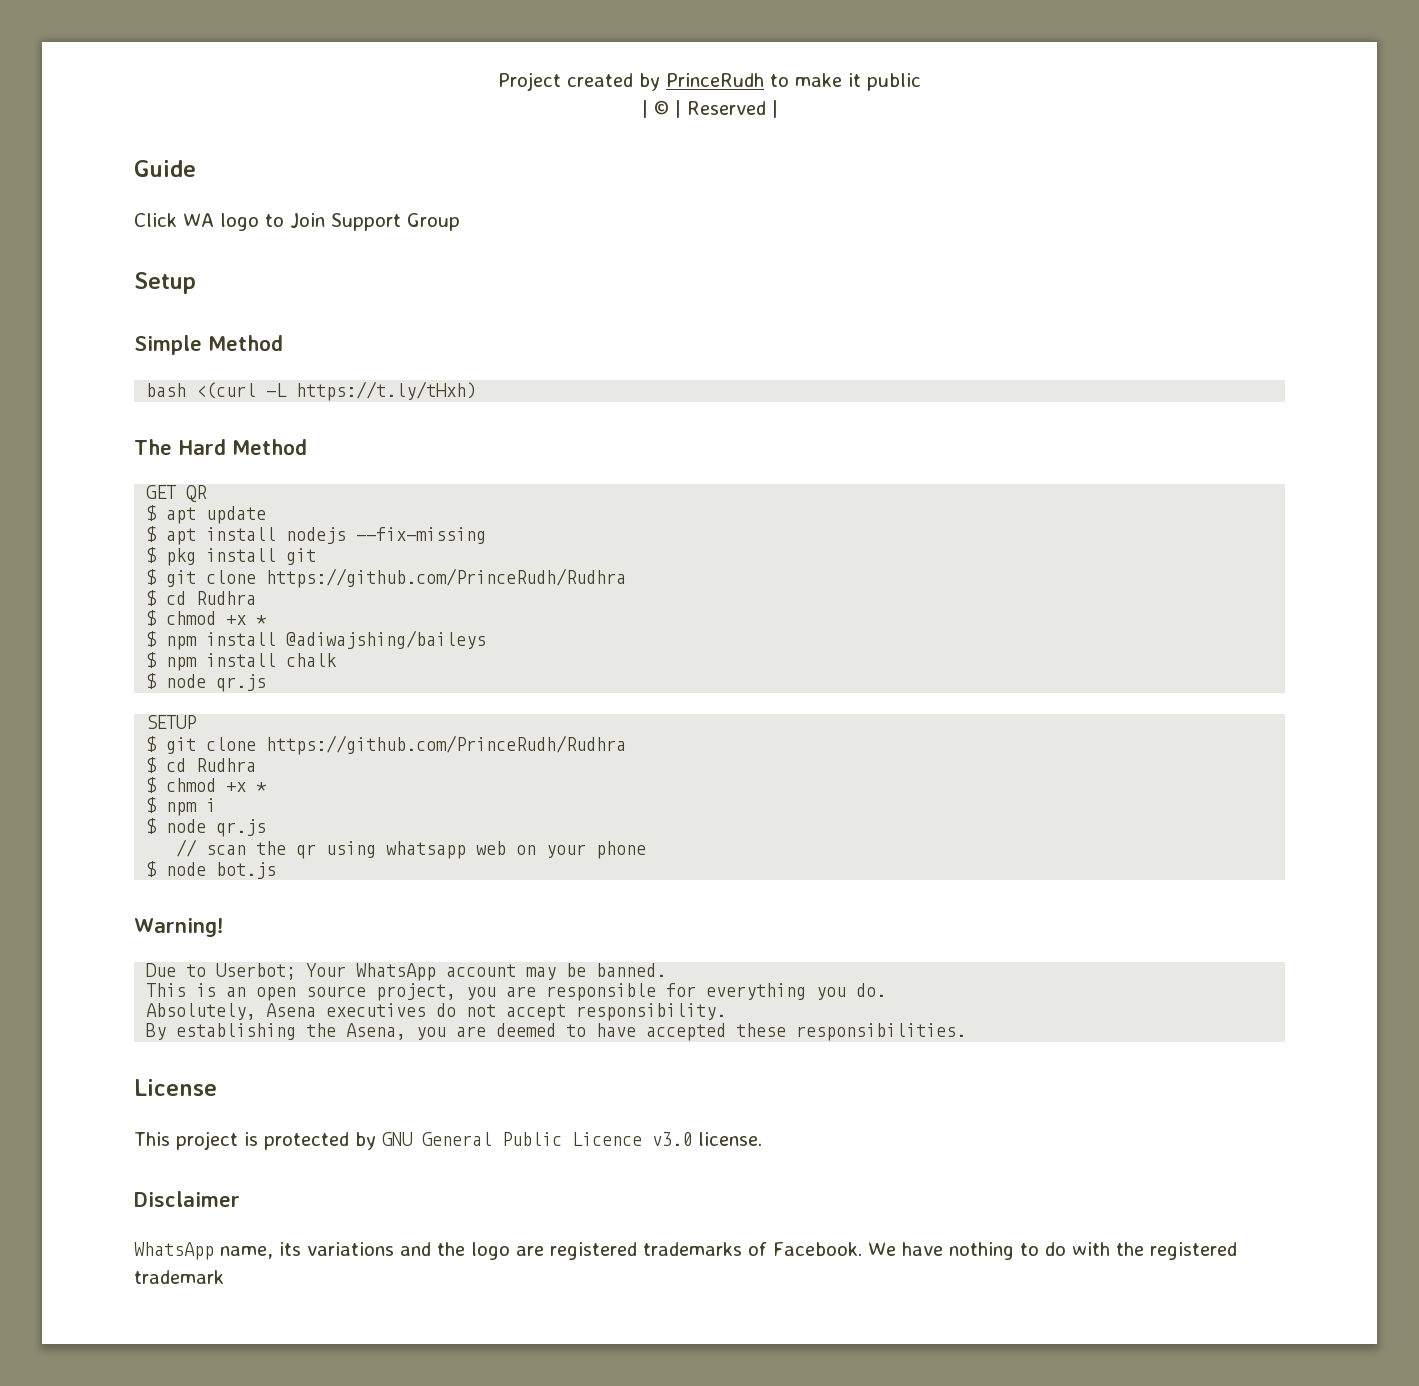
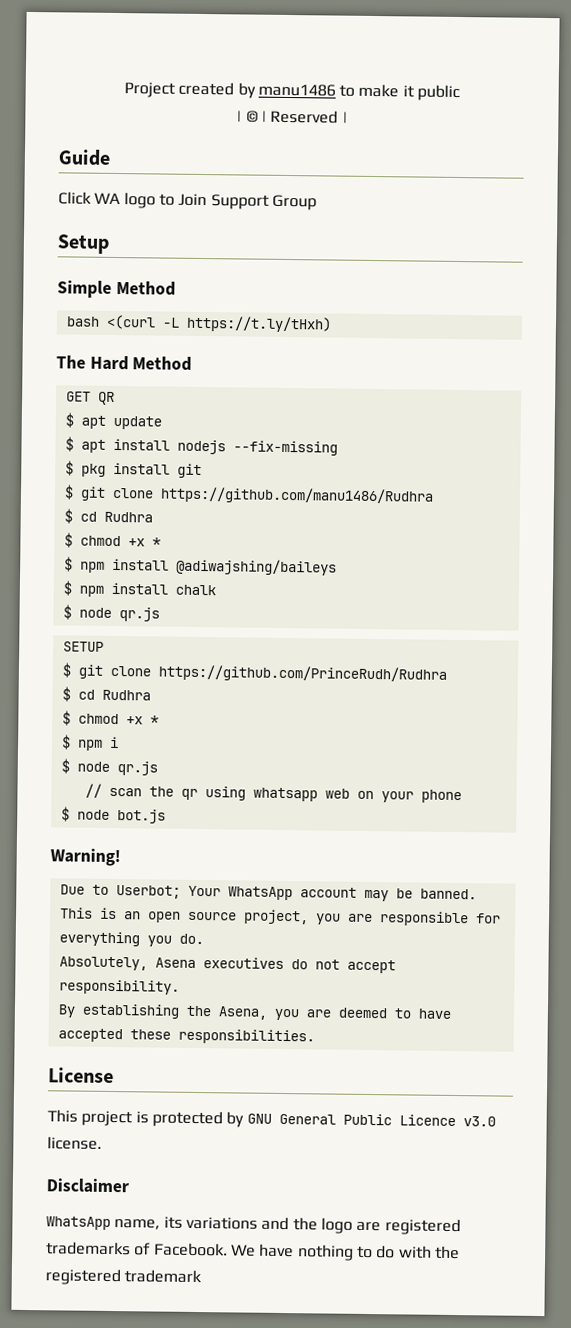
[666,73,764,87] PrinceRudh -> [257,83,336,97] manu1486
[266,568,627,588] https://github.com/PrinceRudh/Rudhra -> [159,486,434,505] https://github.com/manu1486/Rudhra

